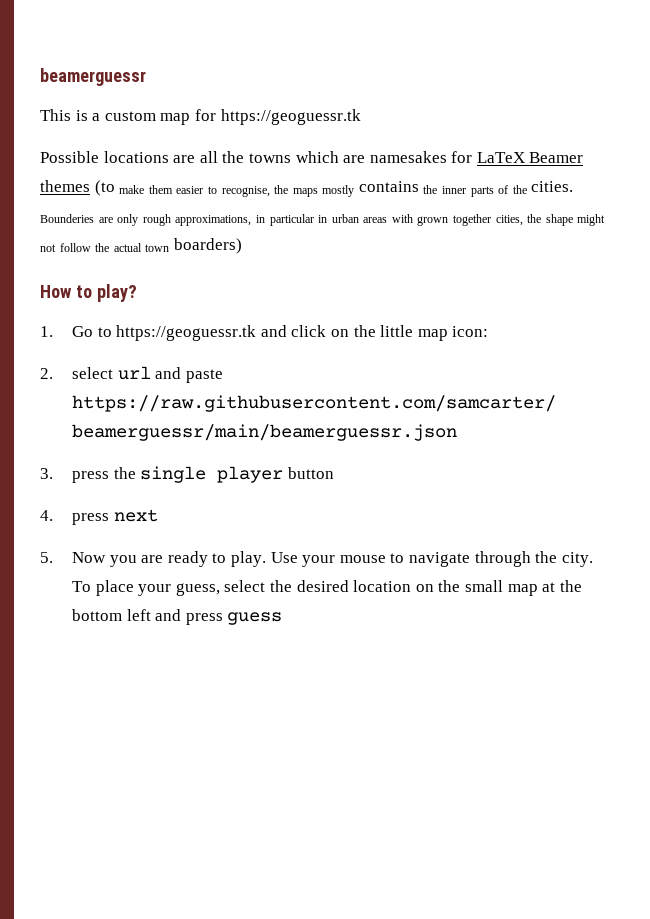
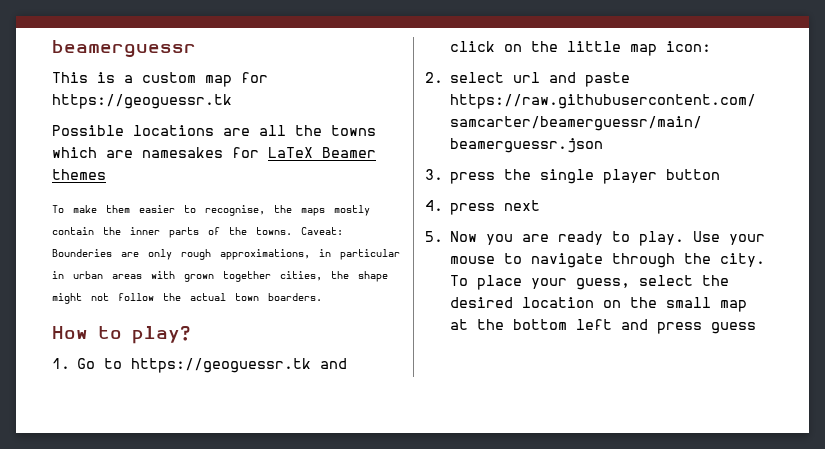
[94,180,115,196] (to -> [52,205,64,213] // To
[358,181,419,192] contains -> [52,227,94,235] contain
[531,181,574,192] cities. -> [256,227,343,235] towns. Caveat:
[173,238,242,254] boarders) -> [268,293,322,301] boarders.

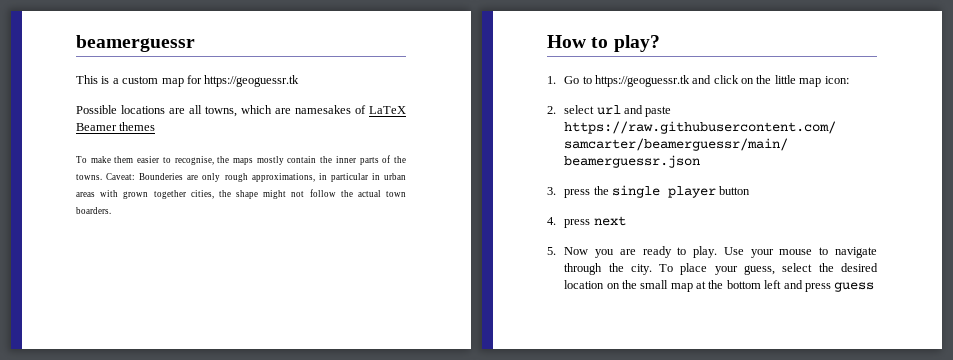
[295,125,376,136] the towns -> [205,106,237,117] towns,
[232,147,259,158] for -> [355,105,366,114] of

